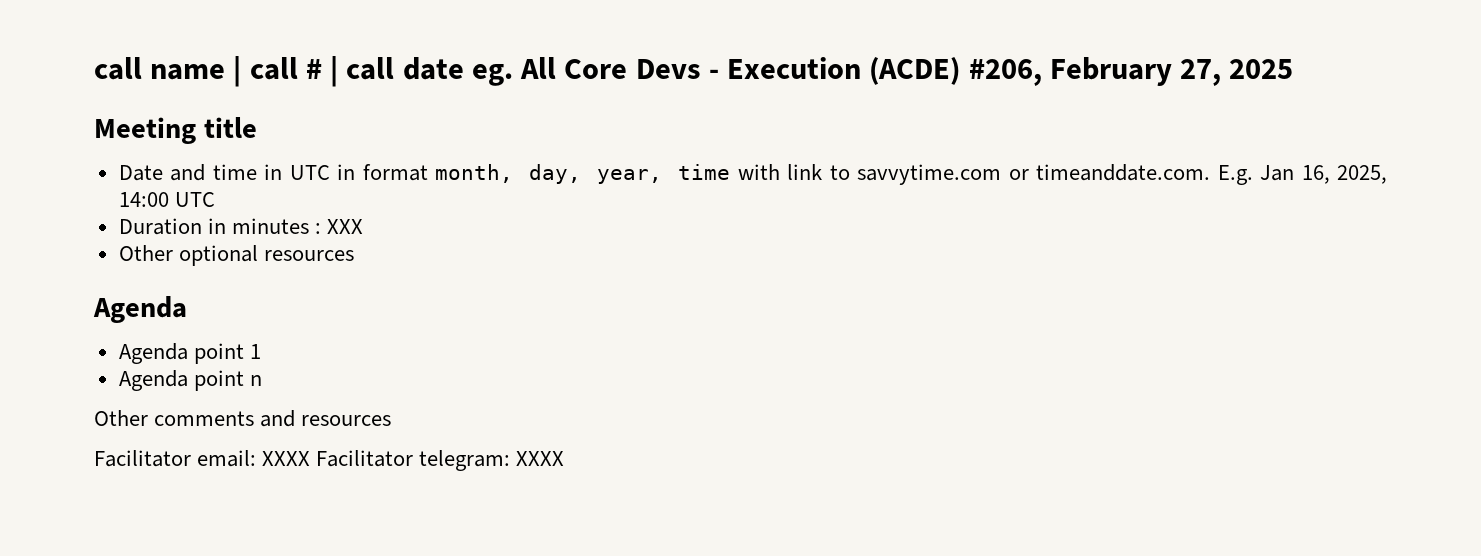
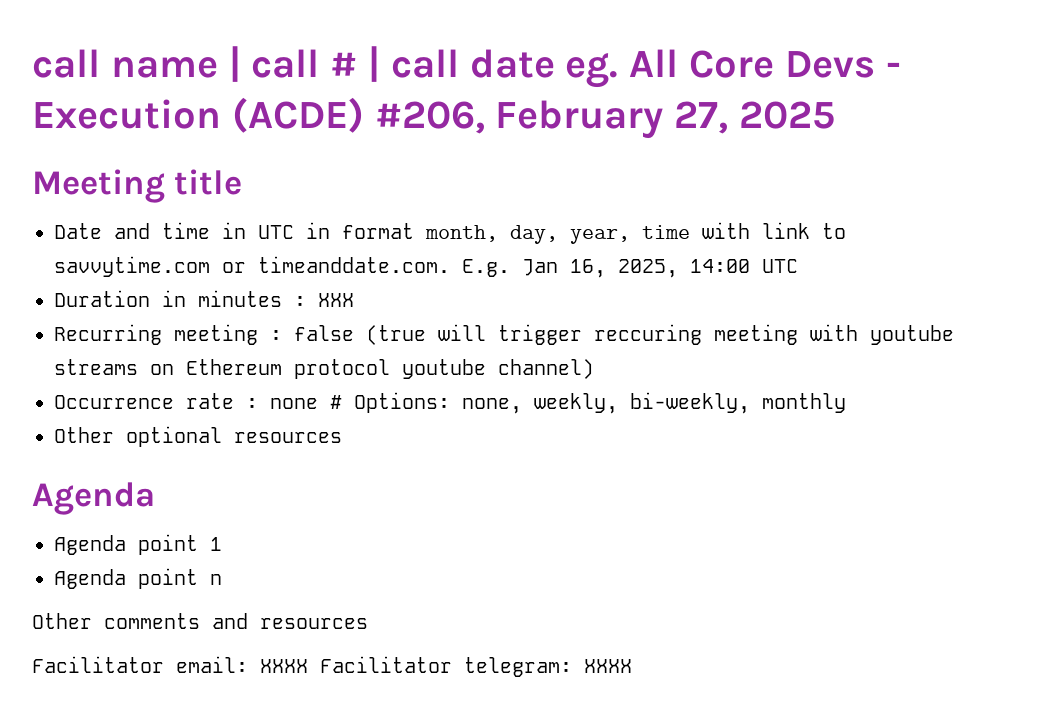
(364, 226) none -> [54,324,954,345] [54,359,594,379] [54,392,846,414] // Recurring meeting : false (true will trigger reccuring meeting with youtube streams on Ethereum protocol youtube channel) // Occurrence rate : none # Options: none, weekly, bi-weekly, monthly

